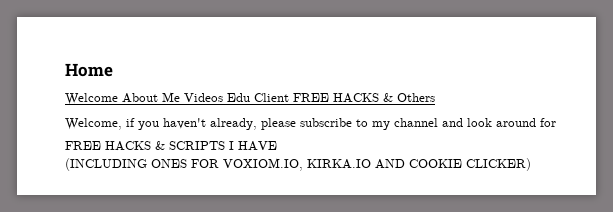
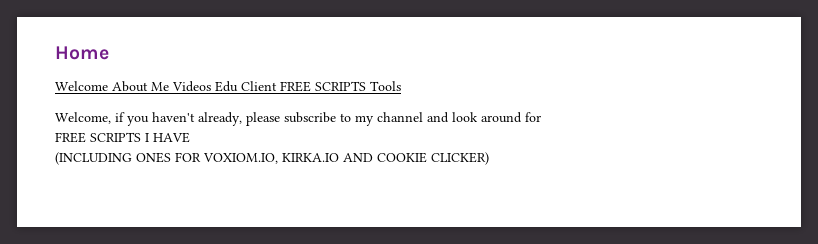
[333,93,435,103] HACKS & Others -> [315,81,401,91] SCRIPTS Tools
[105,141,165,151] HACKS & -> (86, 137) none

